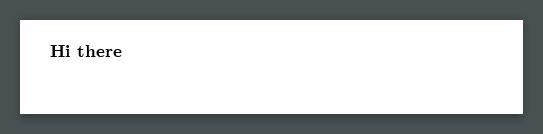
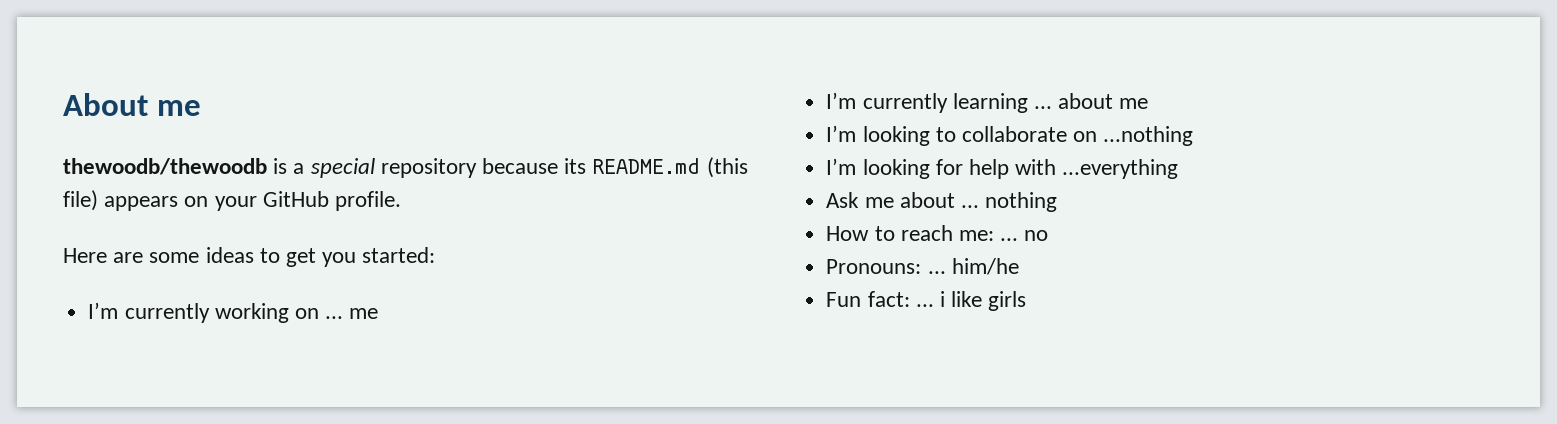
[50,45,122,57] Hi there -> [63,93,201,116] [63,157,748,178] [63,190,402,211] [63,247,436,267] [88,302,379,323] [826,92,1149,113] [826,125,1194,146] [826,158,1179,179] [826,192,1058,212] [826,225,1049,241] [826,258,1019,275] [826,291,1027,311] About me // thewoodb/thewoodb is a special repository because its README.md (this file) appears on your GitHub profile. // Here are some ideas to get you started: // I’m currently working on ... me // I’m currently learning ... about me // I’m looking to collaborate on ...nothing // I’m looking for help with ...everything // Ask me about ... nothing // How to reach me: ... no // Pronouns: ... him/he // Fun fact: ... i like girls

